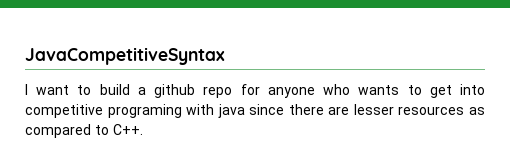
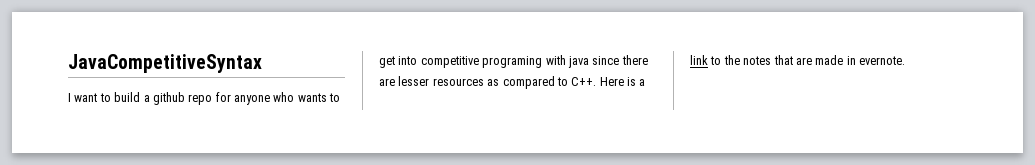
(143, 129) none -> [599,77,646,86] [690,55,905,65] Here is a link to the notes that are made in evernote.

